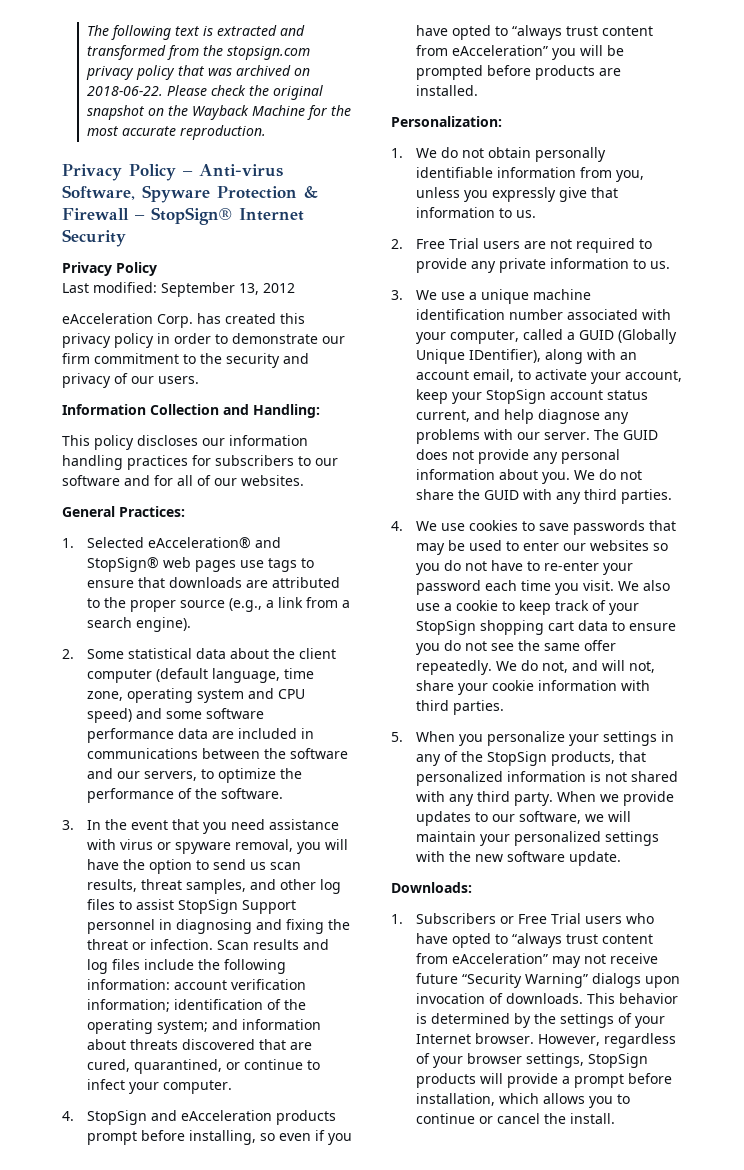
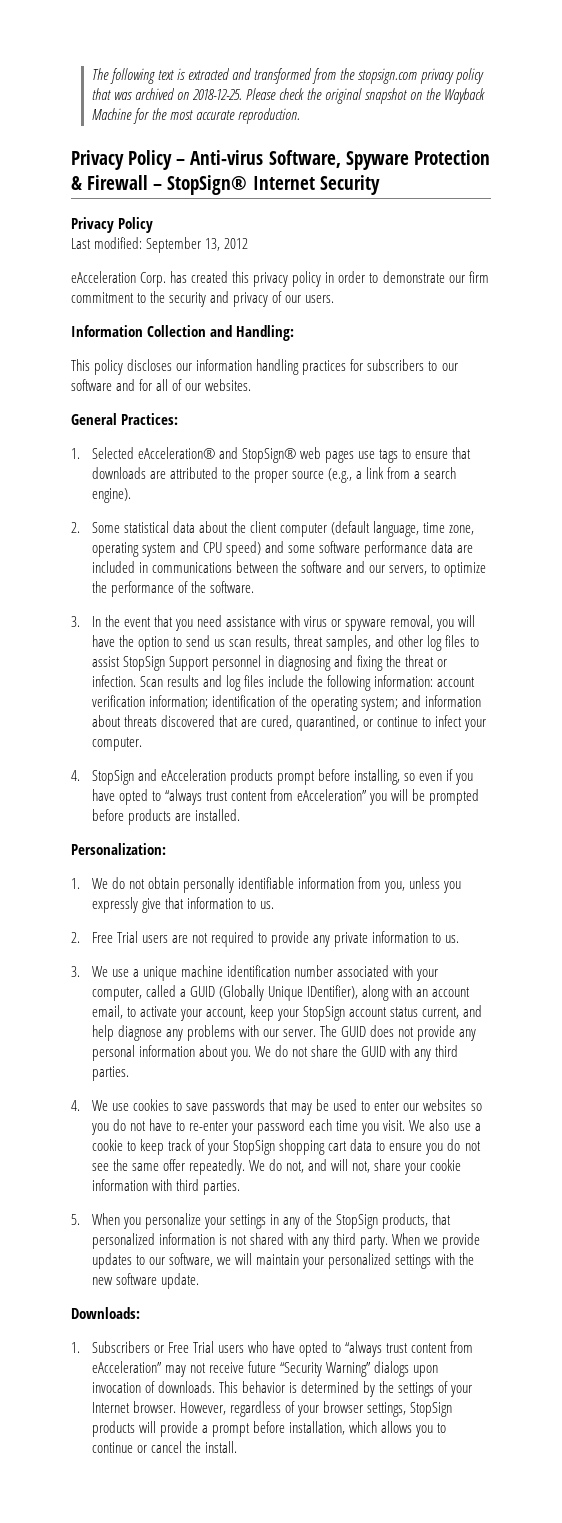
[86,86,163,96] 2018-06-22. -> [192,89,243,100] 2018-12-25.

